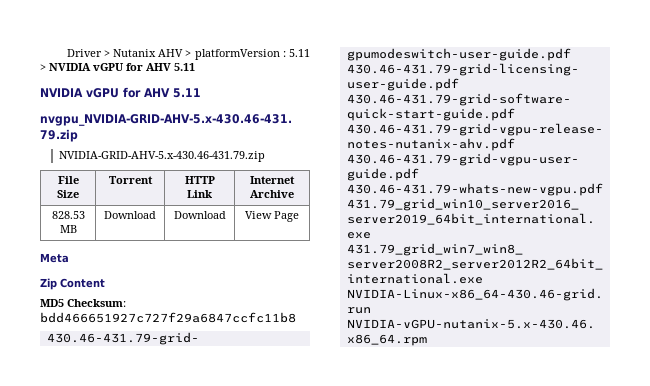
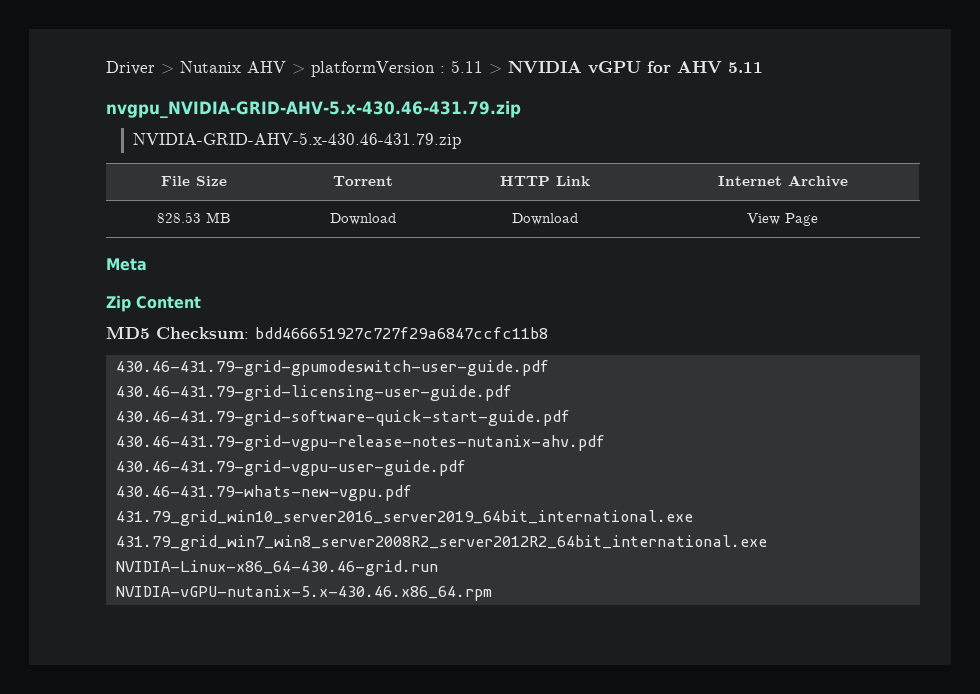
[40,87,201,98] // NVIDIA vGPU for AHV 5.11 -> (763, 67) none

